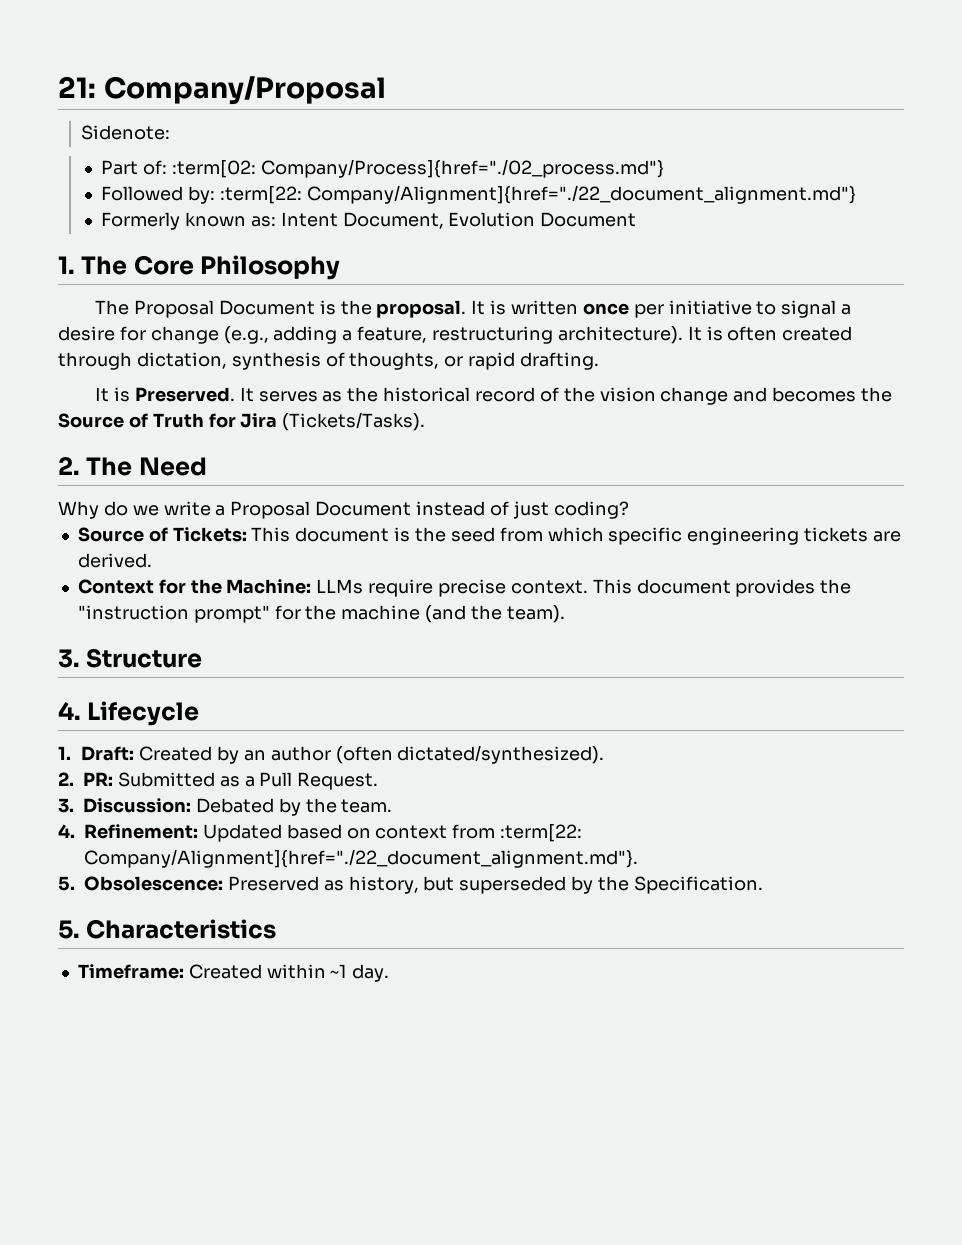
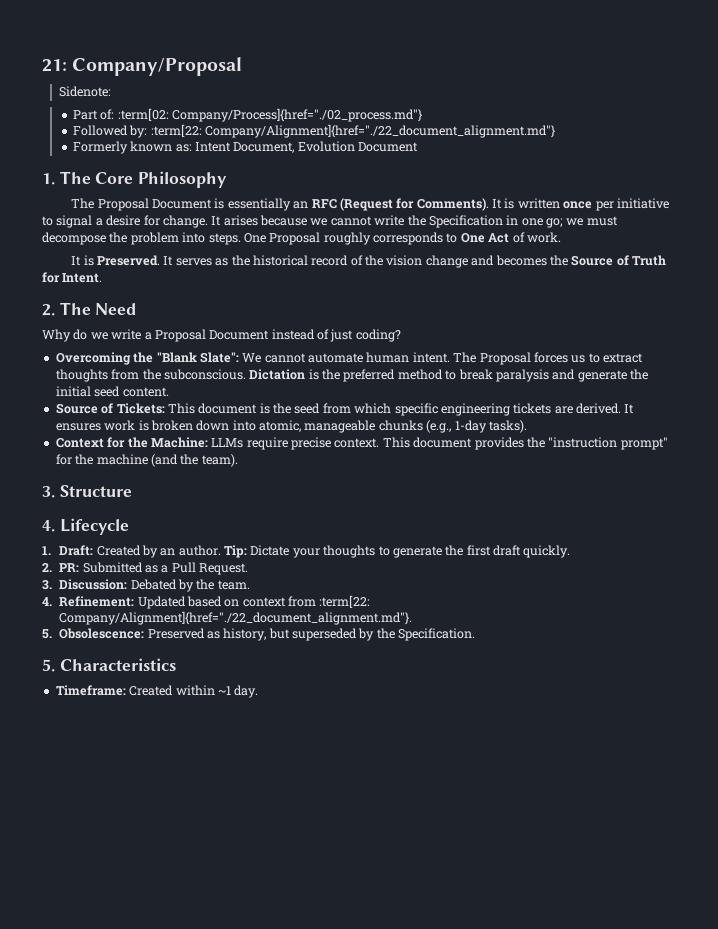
[340,300,467,318] the proposal. -> [227,198,489,211] essentially an RFC (Request for Comments).
[150,326,853,344] [58,352,600,370] change (e.g., adding a feature, restructuring architecture). It is often created through dictation, synthesis of thoughts, or rapid drafting. -> [162,215,618,228] [42,232,561,245] change. It arises because we cannot write the Specification in one go; we must decompose the problem into steps. One Proposal roughly corresponds to One Act of work.
[240,412,426,431] Jira (Tickets/Tasks). -> [62,273,103,283] Intent.
(629, 510) none -> [55,352,643,365] [55,369,648,382] [55,386,169,397] // Overcoming the "Blank Slate": We cannot automate human intent. The Proposal forces us to extract thoughts from the subconscious. Dictation is the preferred method to break paralysis and generate the initial seed content.
(152, 560) none -> [624,404,635,414] [55,420,527,433] It ensures work is broken down into atomic, manageable chunks (e.g., 1-day tasks).
[270,745,605,764] author (often dictated/synthesized). -> [178,545,571,558] author. Tip: Dictate your thoughts to generate the first draft quickly.

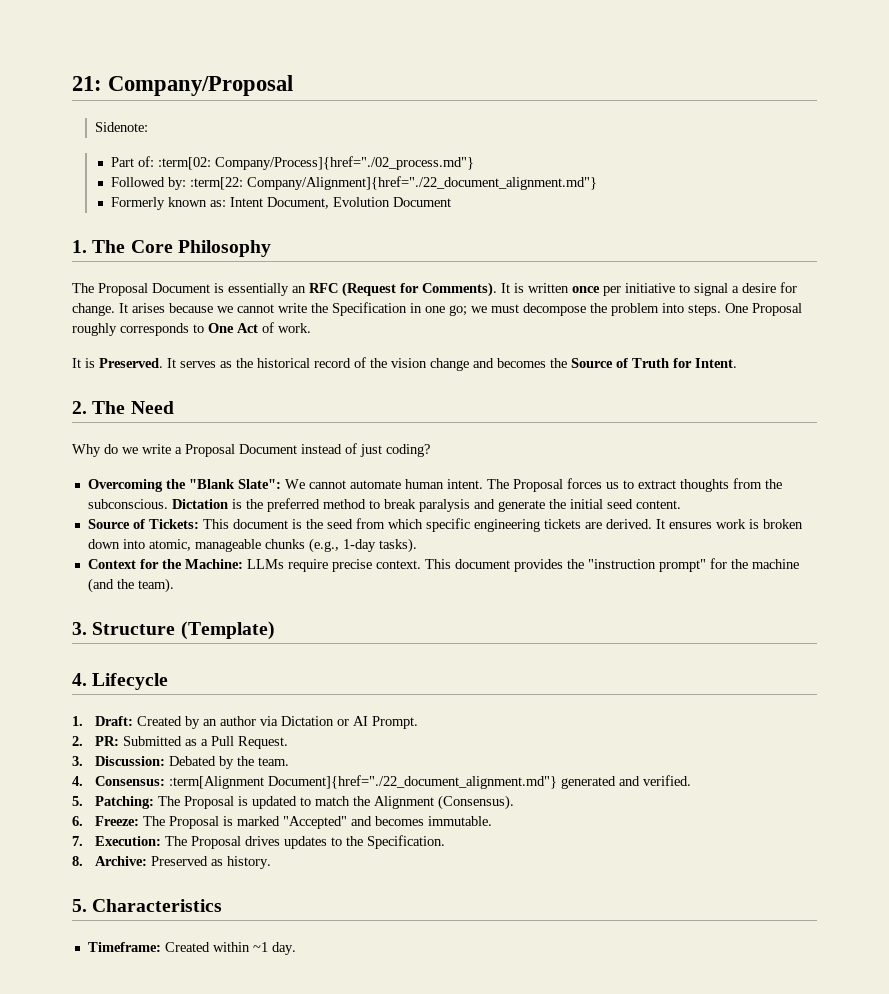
(132, 491) none -> [180,621,275,640] (Template)
[178,545,571,558] author. Tip: Dictate your thoughts to generate the first draft quickly. -> [220,716,419,729] author via Dictation or AI Prompt.
[59,595,371,609] [59,611,413,625] [42,628,476,641] Refinement: Updated based on context from :term[22: Company/Alignment]{href="./22_document_alignment.md"}. // 5. Obsolescence: Preserved as history, but superseded by the Specification. -> [95,775,692,789] [72,795,515,810] [72,816,493,829] [72,835,446,849] [72,856,272,869] Consensus: :term[Alignment Document]{href="./22_document_alignment.md"} generated and verified. // 5. Patching: The Proposal is updated to match the Alignment (Consensus). // 6. Freeze: The Proposal is marked "Accepted" and becomes immutable. // 7. Execution: The Proposal drives updates to the Specification. // 8. Archive: Preserved as history.

